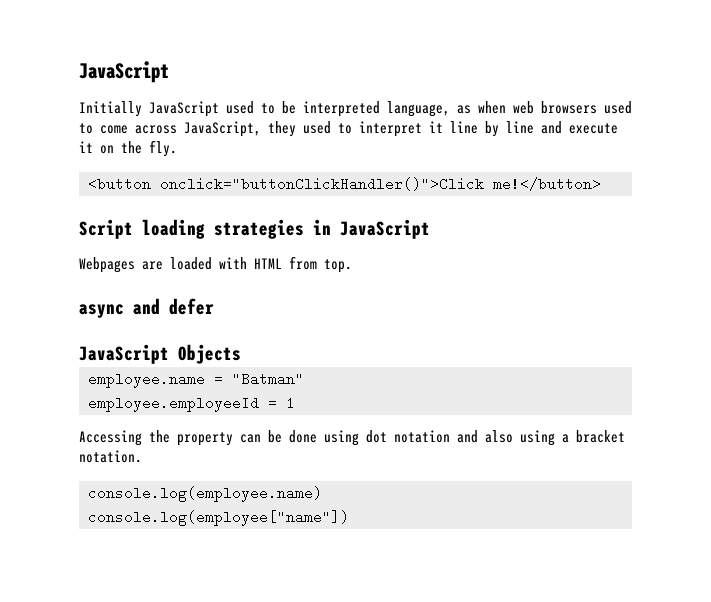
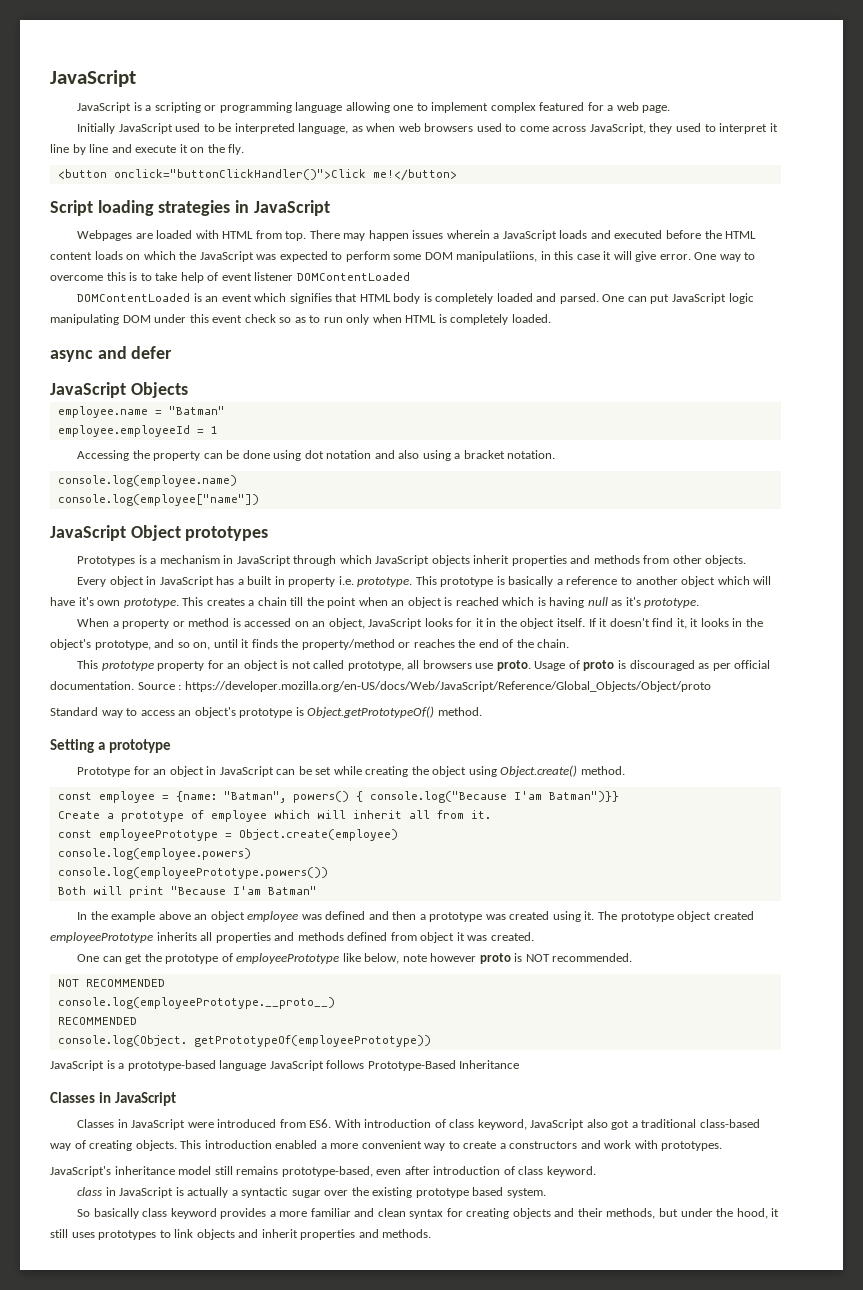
[79,61,169,83] JavaScript -> [50,70,136,87] [77,102,671,113] JavaScript // JavaScript is a scripting or programming language allowing one to implement complex featured for a web page.
(352, 266) none -> [309,230,757,241] [50,251,756,262] [50,272,410,283] [77,293,754,304] [50,314,551,325] There may happen issues wherein a JavaScript loads and executed before the HTML content loads on which the JavaScript was expected to perform some DOM manipulatiions, in this case it will give error. One way to overcome this is to take help of event listener DOMContentLoaded // DOMContentLoaded is an event which signifies that HTML body is completely loaded and parsed. One can put JavaScript logic manipulating DOM under this event check so as to run only when HTML is completely loaded.
(349, 518) none -> [50,525,269,541] [77,555,747,566] [77,576,772,587] [50,597,700,608] [77,618,763,629] [50,639,570,650] [77,660,771,671] [50,681,711,692] [50,706,482,718] [50,739,172,753] [77,765,625,777] [57,791,619,803] [57,810,491,822] [57,829,398,841] [57,848,251,860] [57,867,328,879] [57,886,317,898] [77,911,754,922] [50,932,534,943] [77,953,633,964] [57,979,165,987] [57,997,335,1009] [57,1017,137,1025] [57,1035,431,1047] [50,1060,520,1071] [50,1092,177,1106] [77,1119,761,1130] [50,1140,723,1151] [50,1166,596,1177] [77,1187,546,1198] [77,1208,780,1219] [50,1229,432,1240] // JavaScript Object prototypes // Prototypes is a mechanism in JavaScript through which JavaScript objects inherit properties and methods from other objects. // Every object in JavaScript has a built in property i.e. prototype. This prototype is basically a reference to another object which will have it's own prototype. This creates a chain till the point when an object is reached which is having null as it's prototype. // When a property or method is accessed on an object, JavaScript looks for it in the object itself. If it doesn't find it, it looks in the object's prototype, and so on, until it finds the property/method or reaches the end of the chain. // This prototype property for an object is not called prototype, all browsers use proto. Usage of proto is discouraged as per official documentation. Source : https://developer.mozilla.org/en-US/docs/Web/JavaScript/Reference/Global_Objects/Object/proto // Standard way to access an object's prototype is Object.getPrototypeOf() method. // Setting a prototype // Prototype for an object in JavaScript can be set while creating the object using Object.create() method. // const employee = {name: "Batman", powers() { console.log("Because I'am Batman")}} // Create a prototype of employee which will inherit all from it. // const employeePrototype = Object.create(employee) // console.log(employee.powers) // console.log(employeePrototype.powers()) // Both will print "Because I'am Batman" // In the example above an object employee was defined and then a prototype was created using it. The prototype object created employeePrototype inherits all properties and methods defined from object it was created. // One can get the prototype of employeePrototype like below, note however proto is NOT recommended. // NOT RECOMMENDED // console.log(employeePrototype.__proto__) // RECOMMENDED // console.log(Object. getPrototypeOf(employeePrototype)) // JavaScript is a prototype-based language JavaScript follows Prototype-Based Inheritance // Classes in JavaScript // Classes in JavaScript were introduced from ES6. With introduction of class keyword, JavaScript also got a traditional class-based way of creating objects. This introduction enabled a more convenient way to create a constructors and work with prototypes. // JavaScript's inheritance model still remains prototype-based, even after introduction of class keyword. // class in JavaScript is actually a syntactic sugar over the existing prototype based system. // So basically class keyword provides a more familiar and clean syntax for creating objects and their methods, but under the hood, it still uses prototypes to link objects and inherit properties and methods.

